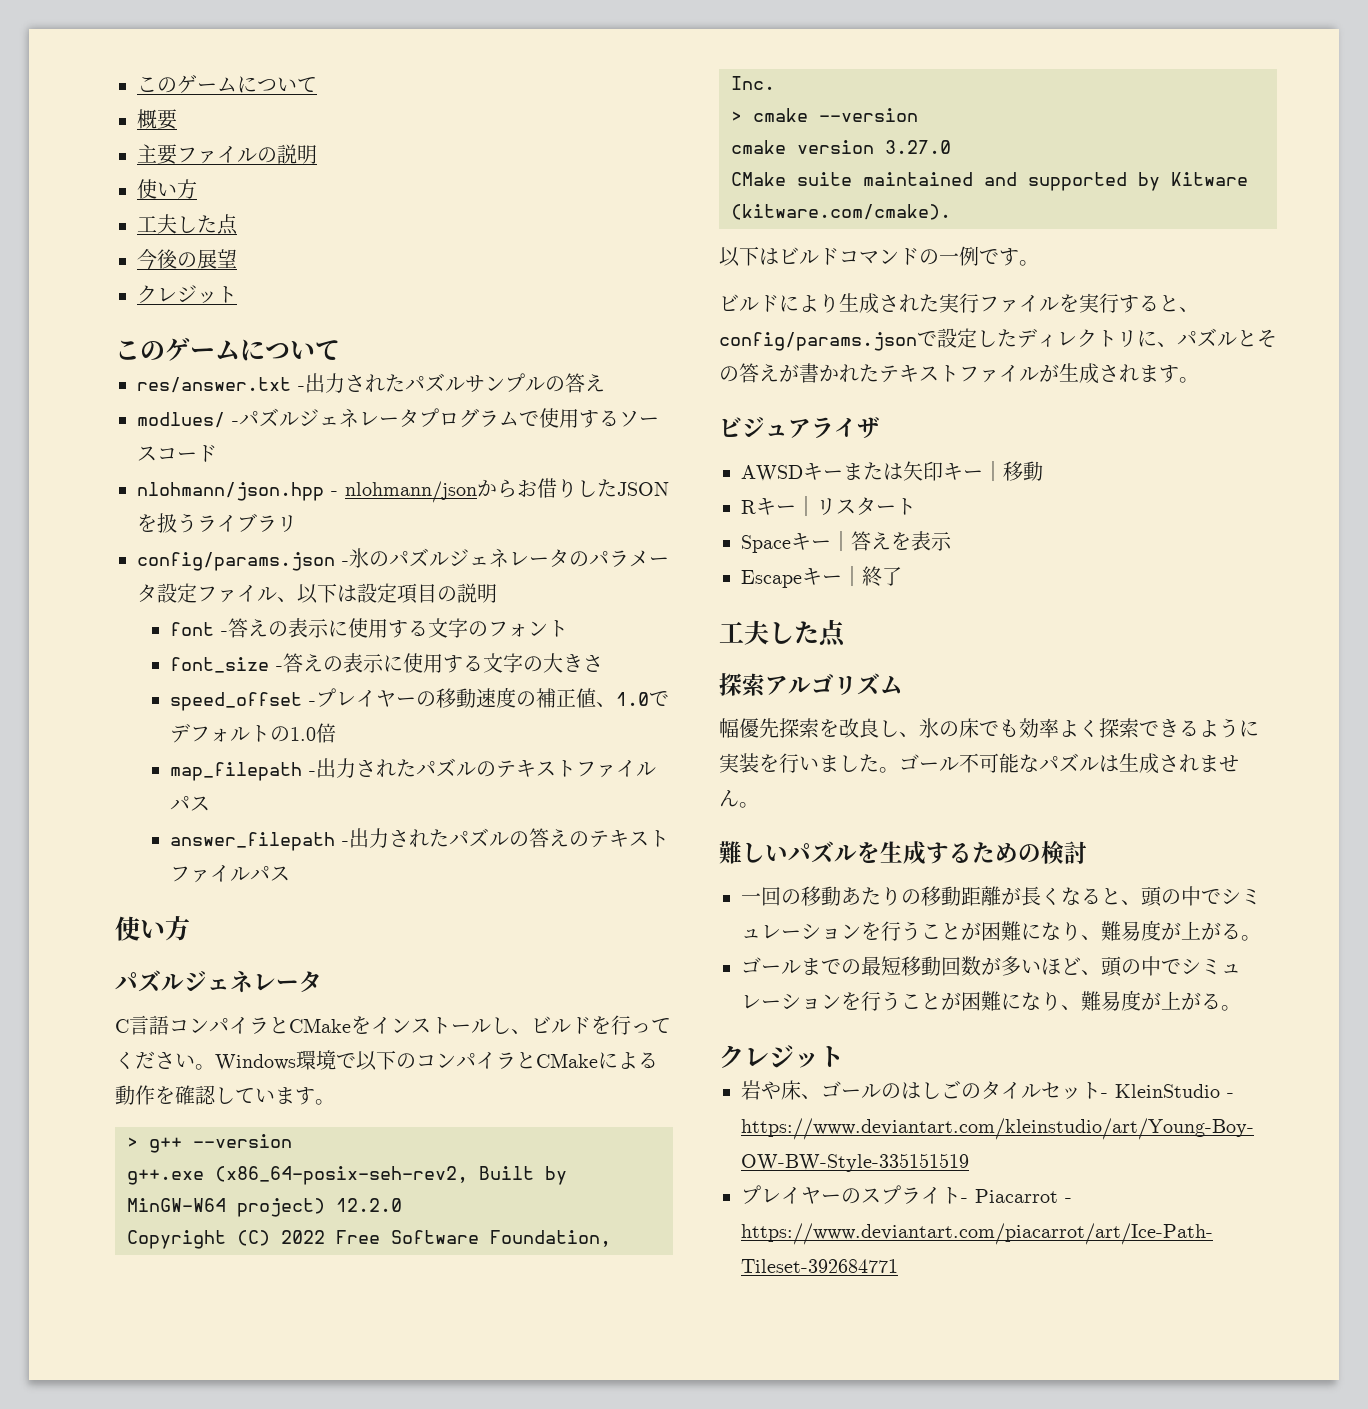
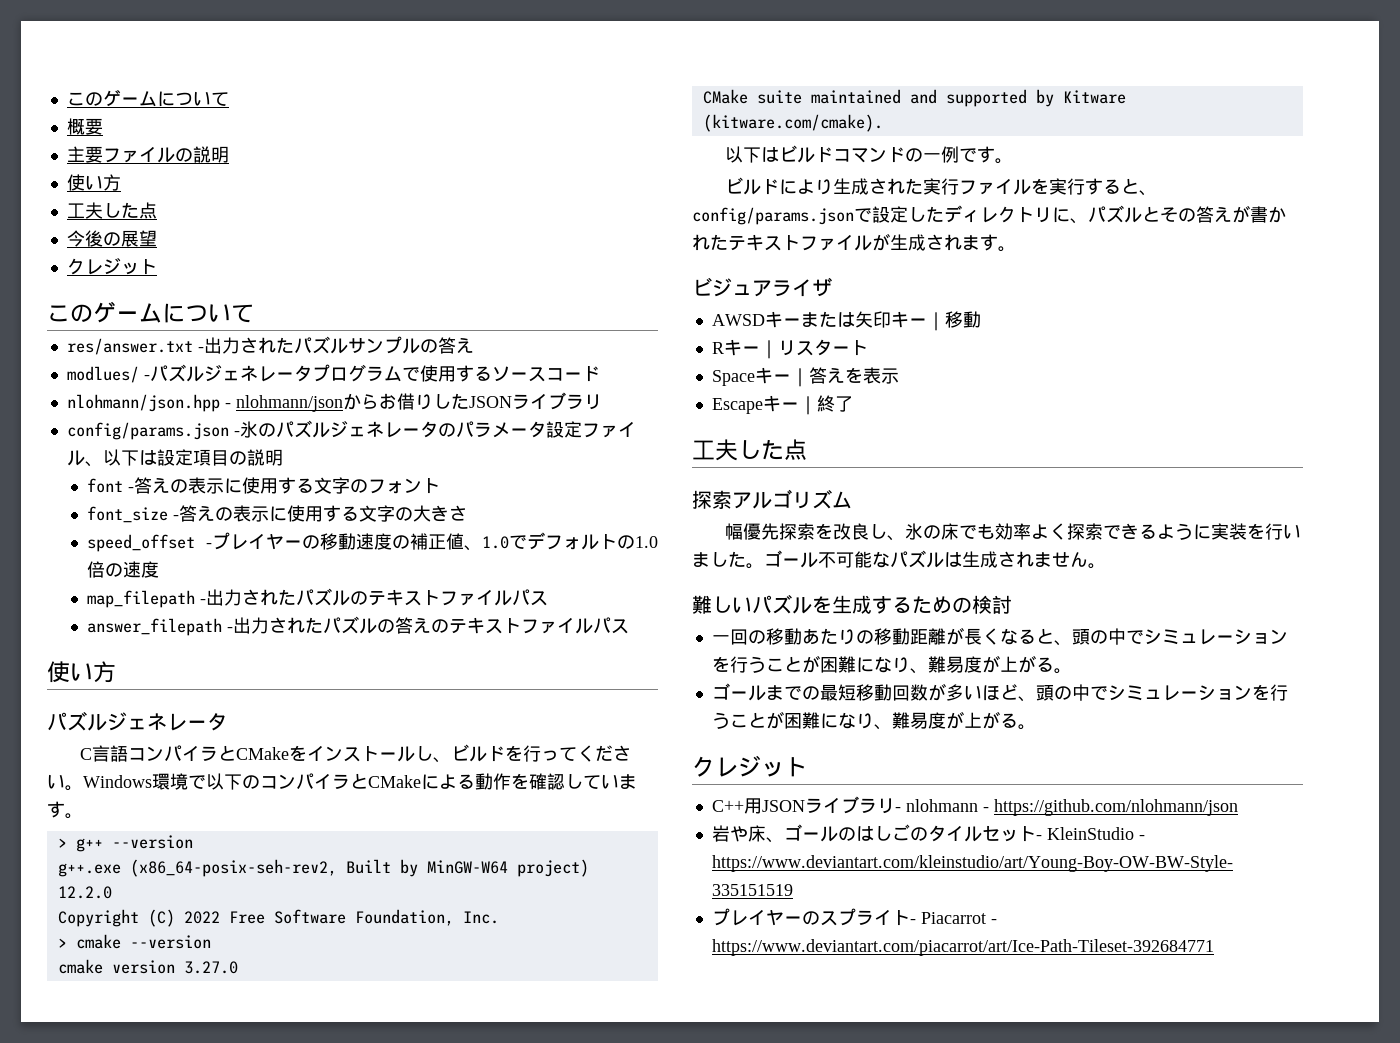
[137,513,197,533] を扱う -> (512, 402) none
(336, 733) none -> [104,561,159,578] の速度
(844, 1057) none -> [711,796,1238,816] // C++用JSONライブラリ- nlohmann - https://github.com/nlohmann/json

